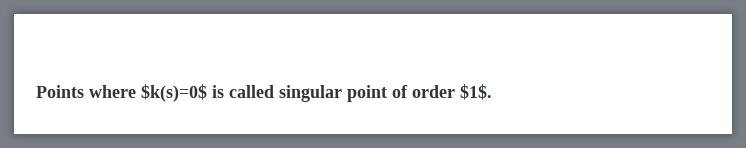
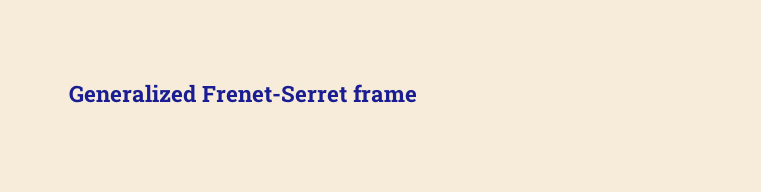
[36,84,492,102] Points where $k(s)=0$ is called singular point of order $1$. -> [69,84,418,103] Generalized Frenet-Serret frame

